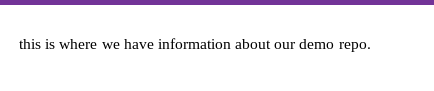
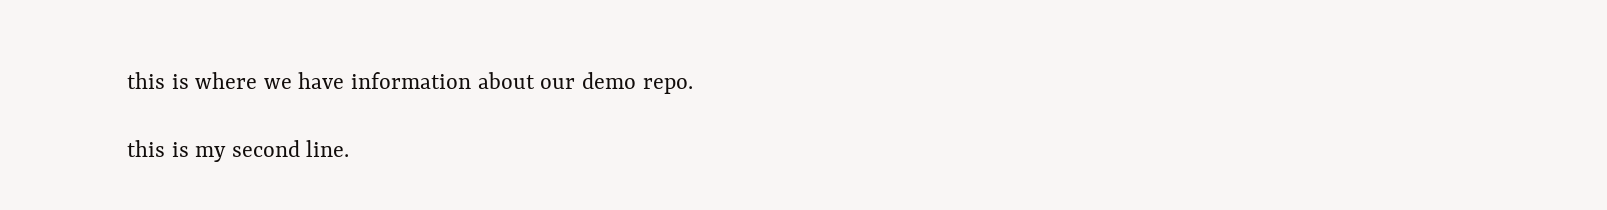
(371, 47) none -> [127,140,350,162] // this is my second line.

